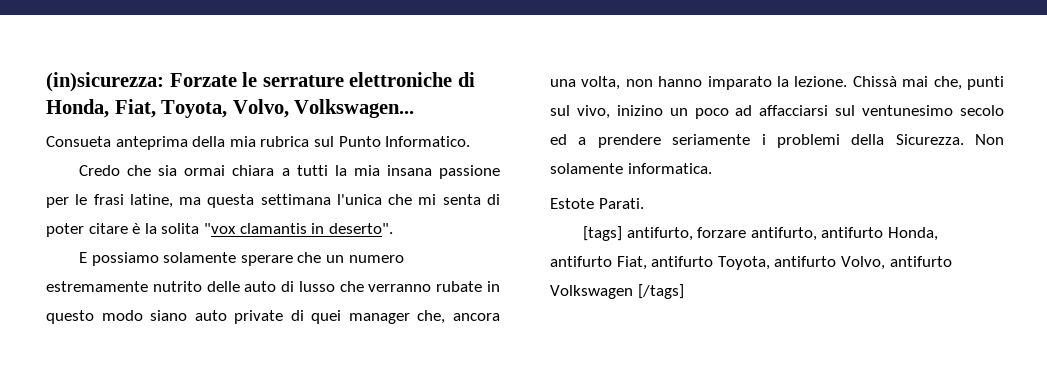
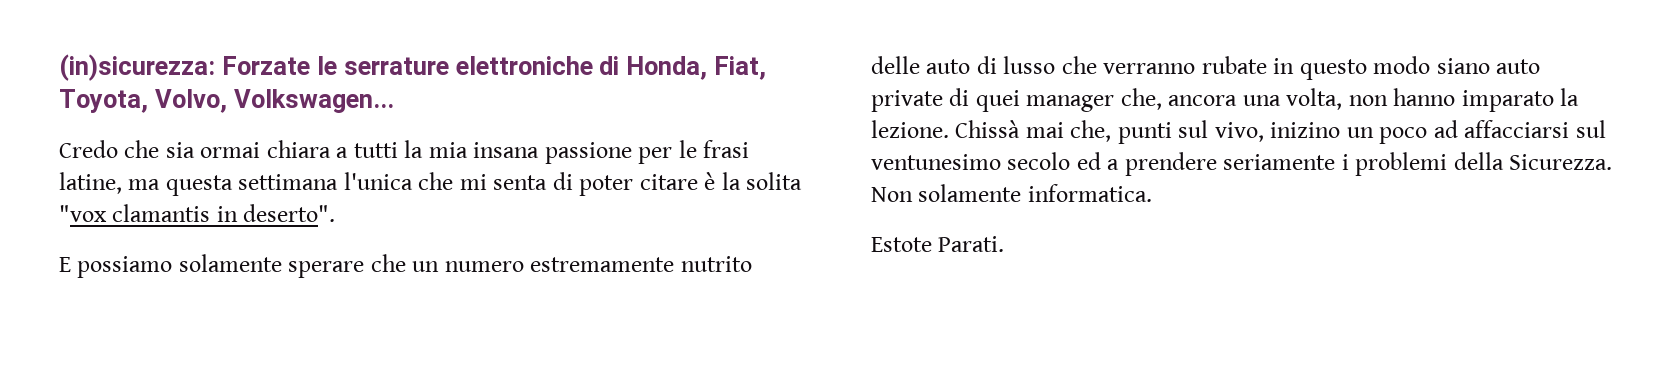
[46,136,471,150] // Consueta anteprima della mia rubrica sul Punto Informatico. -> (394, 101) none
[583,226,938,241] [550,256,952,270] [550,284,684,299] // [tags] antifurto, forzare antifurto, antifurto Honda, antifurto Fiat, antifurto Toyota, antifurto Volvo, antifurto Volkswagen [/tags] -> (1005, 244) none

